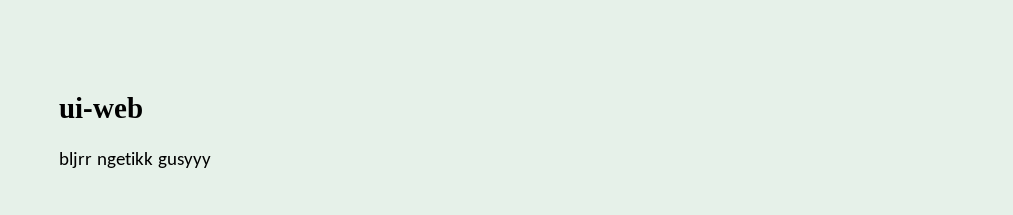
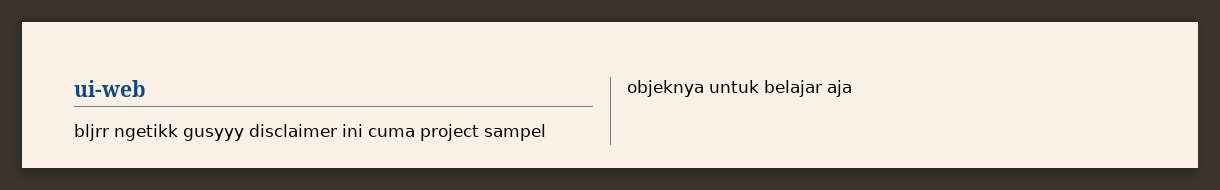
(211, 162) none -> [249,124,546,141] [627,80,852,97] disclaimer ini cuma project sampel objeknya untuk belajar aja

